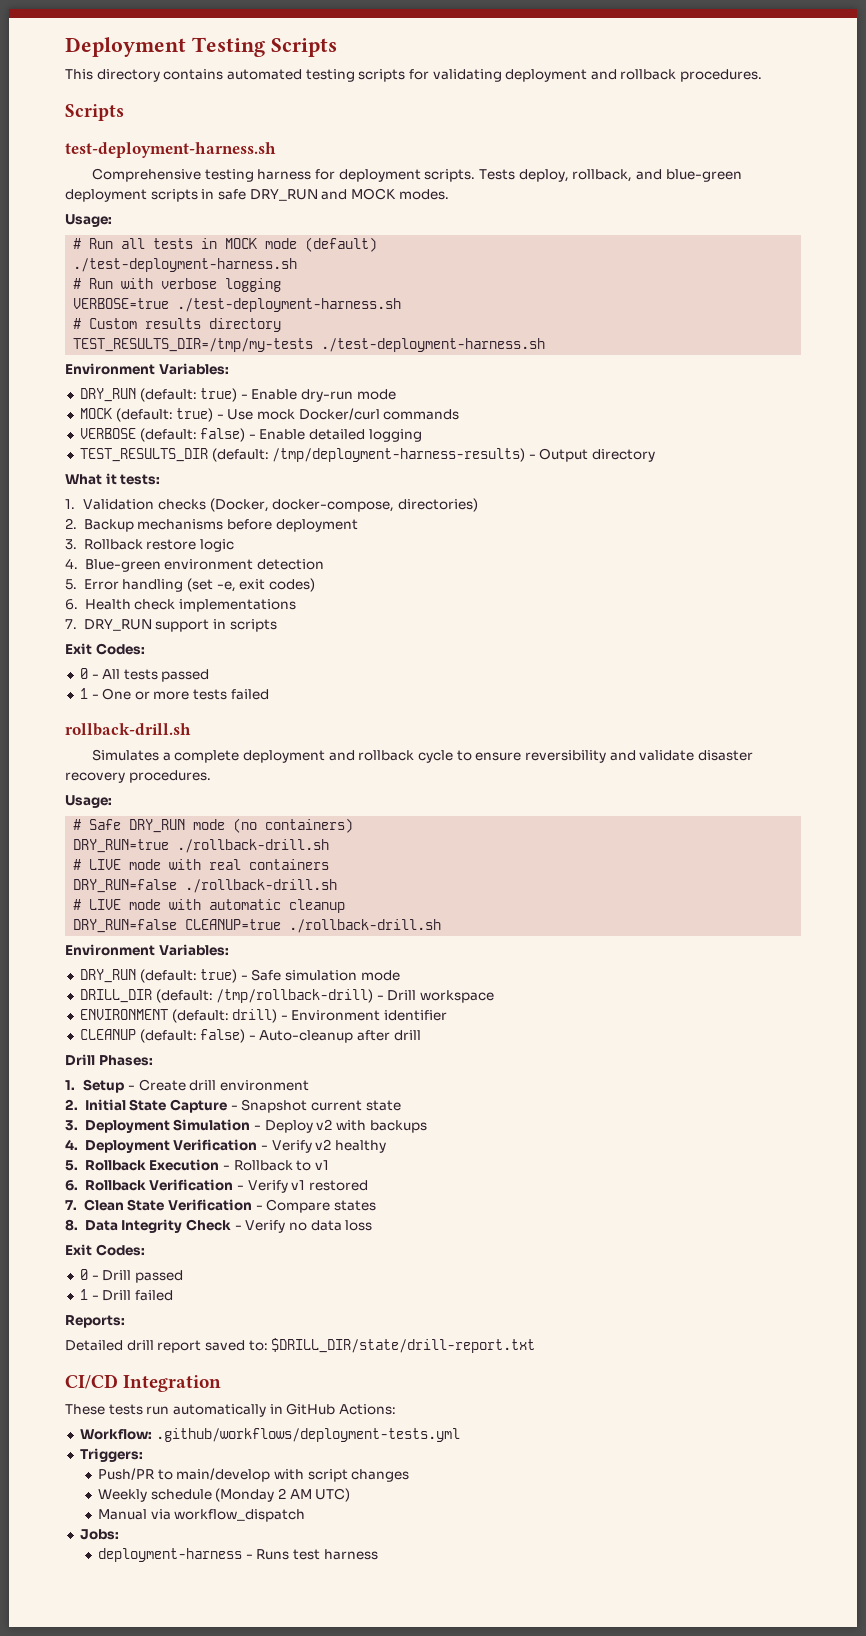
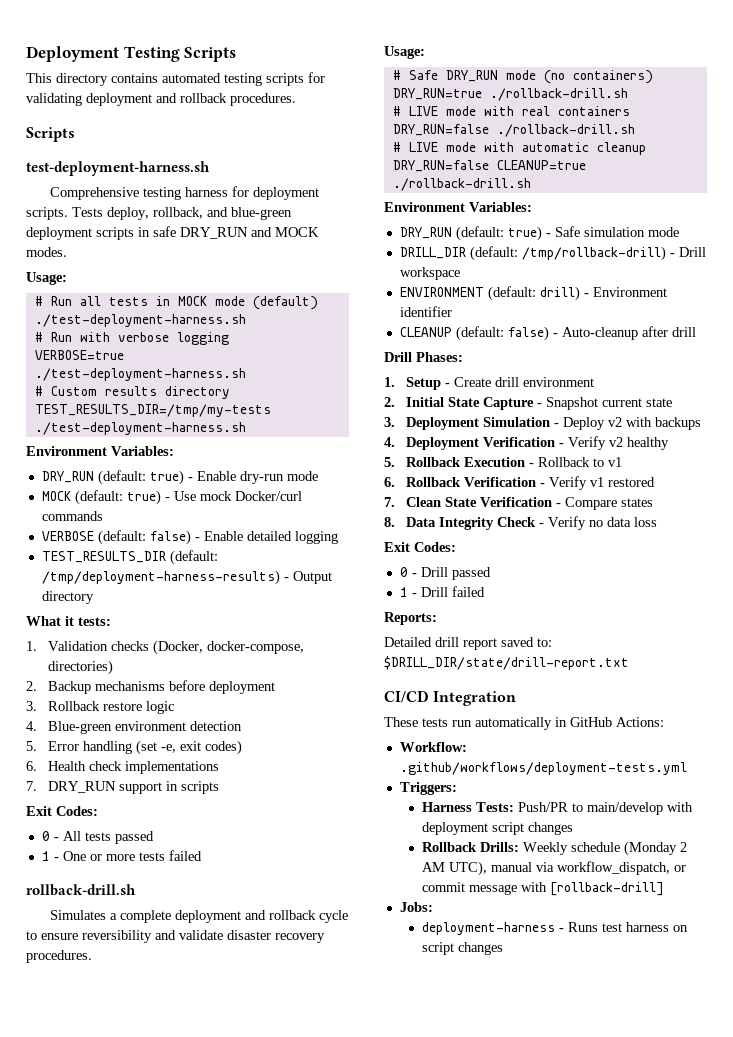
(143, 1455) none -> [422,802,515,812] Harness Tests:
(305, 1474) none -> [422,822,489,835] deployment
(410, 1475) none -> [422,842,520,852] Rollback Drills:
[315,1488,351,1502] [98,1509,306,1522] UTC) // Manual via workflow_dispatch -> [449,861,687,876] [422,882,665,896] UTC), manual via workflow_dispatch, or commit message with [rollback-drill]
(378, 1554) none -> [673,925,689,932] [422,942,504,955] on script changes

